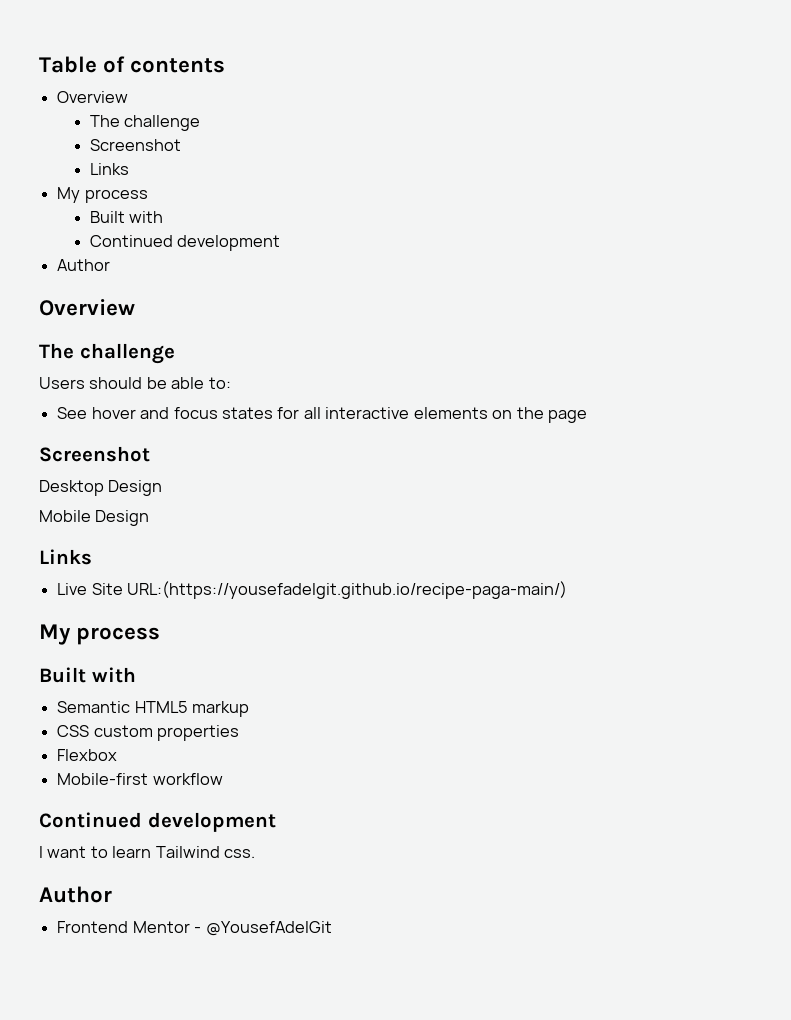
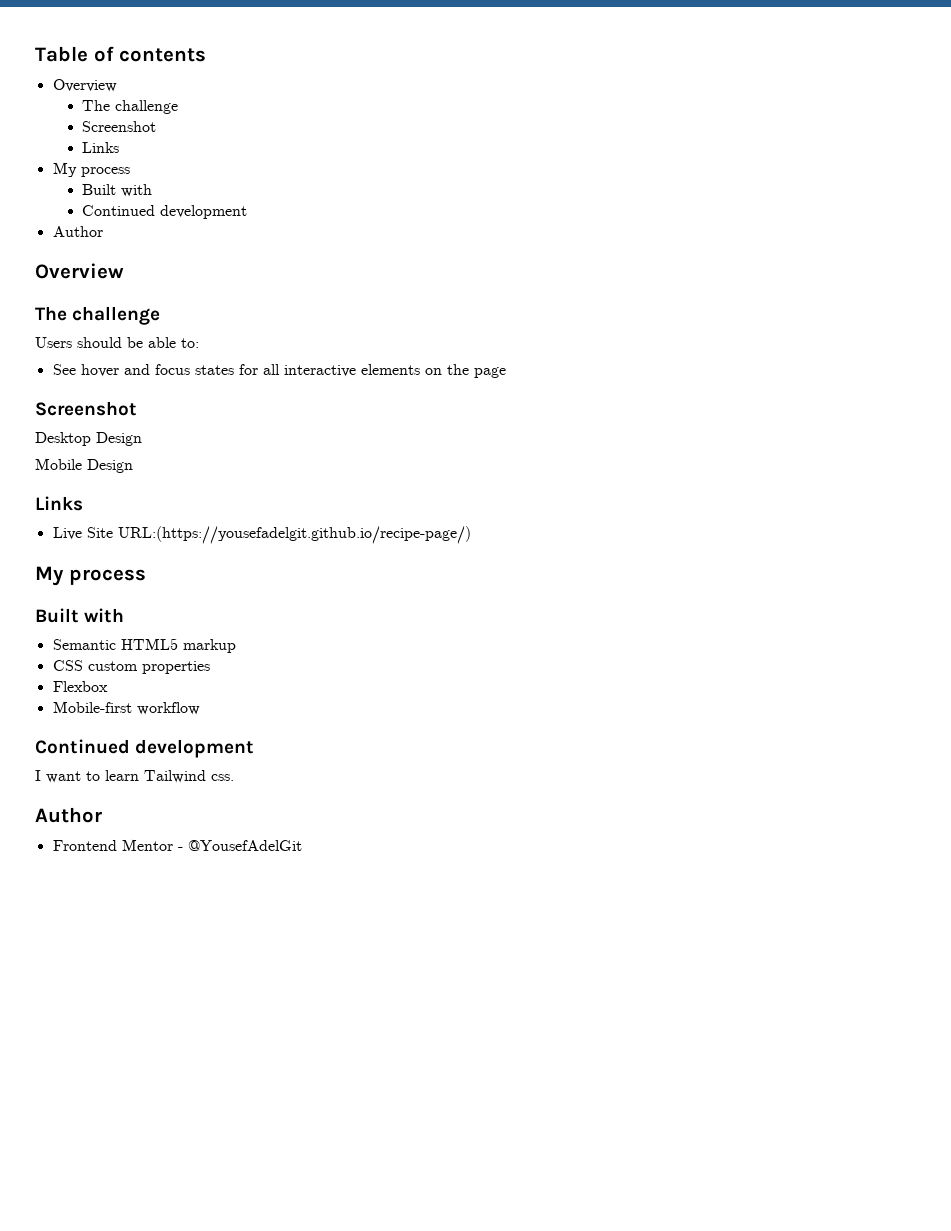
[127,581,568,599] URL:(https://yousefadelgit.github.io/recipe-paga-main/) -> [117,526,471,544] URL:(https://yousefadelgit.github.io/recipe-page/)

